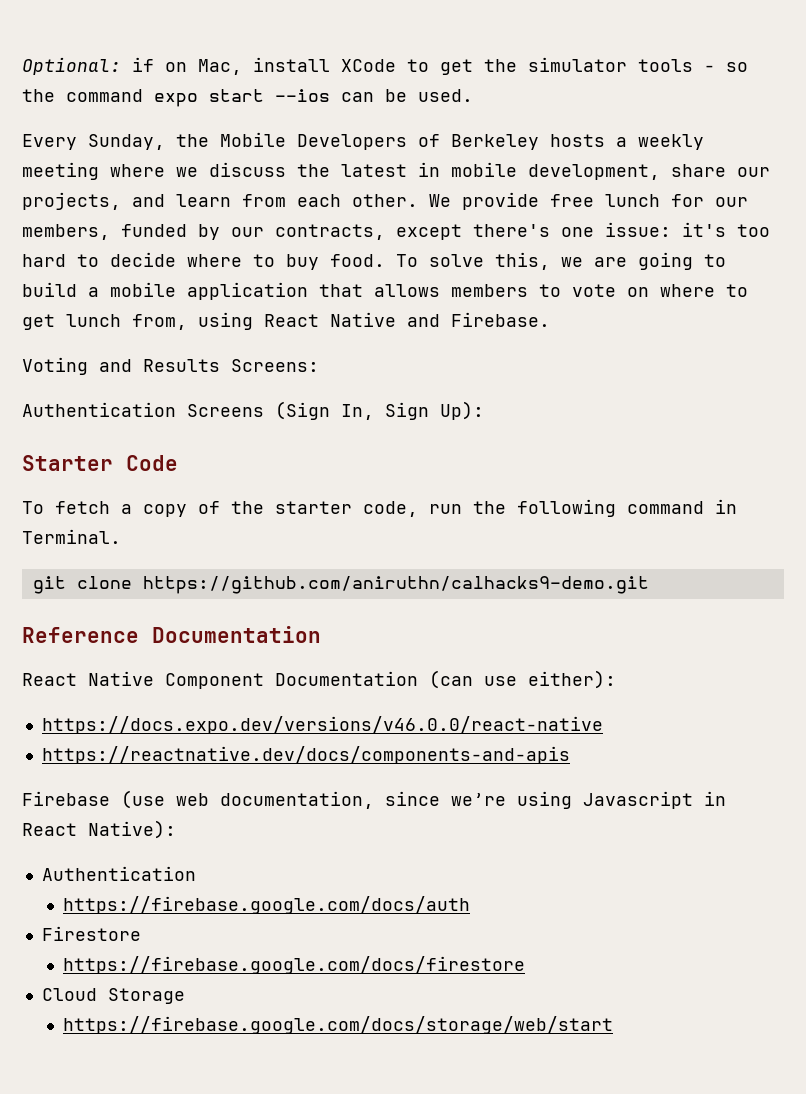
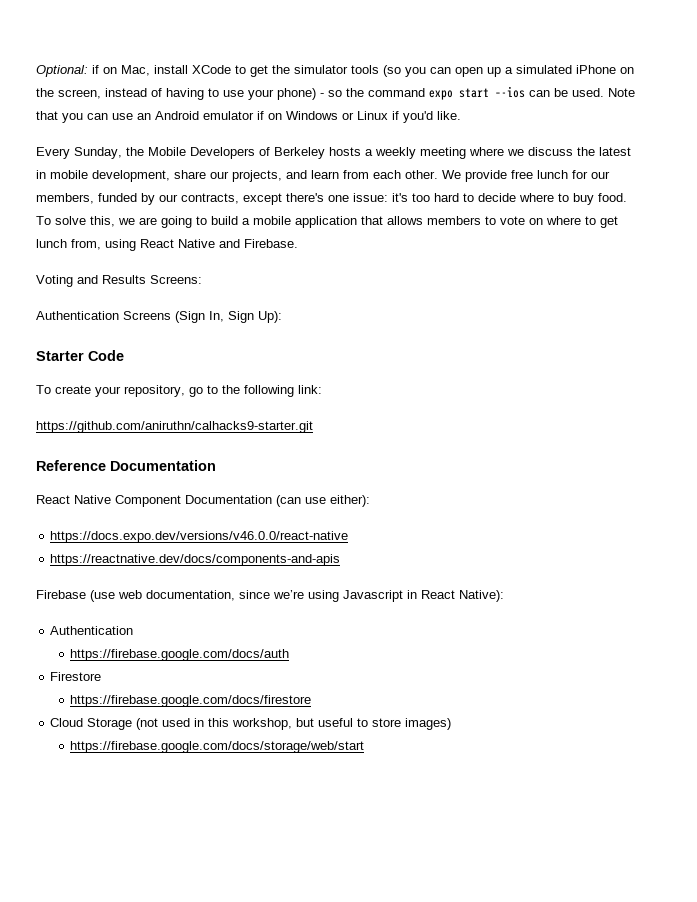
(693, 65) none -> [383,65,634,77] [36,88,316,100] (so you can open up a simulated iPhone on the screen, instead of having to use your phone)
(473, 95) none -> [608,88,635,97] [36,111,461,123] Note that you can use an Android emulator if on Windows or Linux if you'd like.
[55,499,737,517] [22,529,121,544] [32,576,649,594] fetch a copy of the starter code, run the following command in Terminal. // git clone https://github.com/aniruthn/calhacks9-demo.git -> [55,385,322,397] [36,421,313,433] create your repository, go to the following link: // https://github.com/aniruthn/calhacks9-starter.git
(185, 996) none -> [136,718,452,730] (not used in this workshop, but useful to store images)

